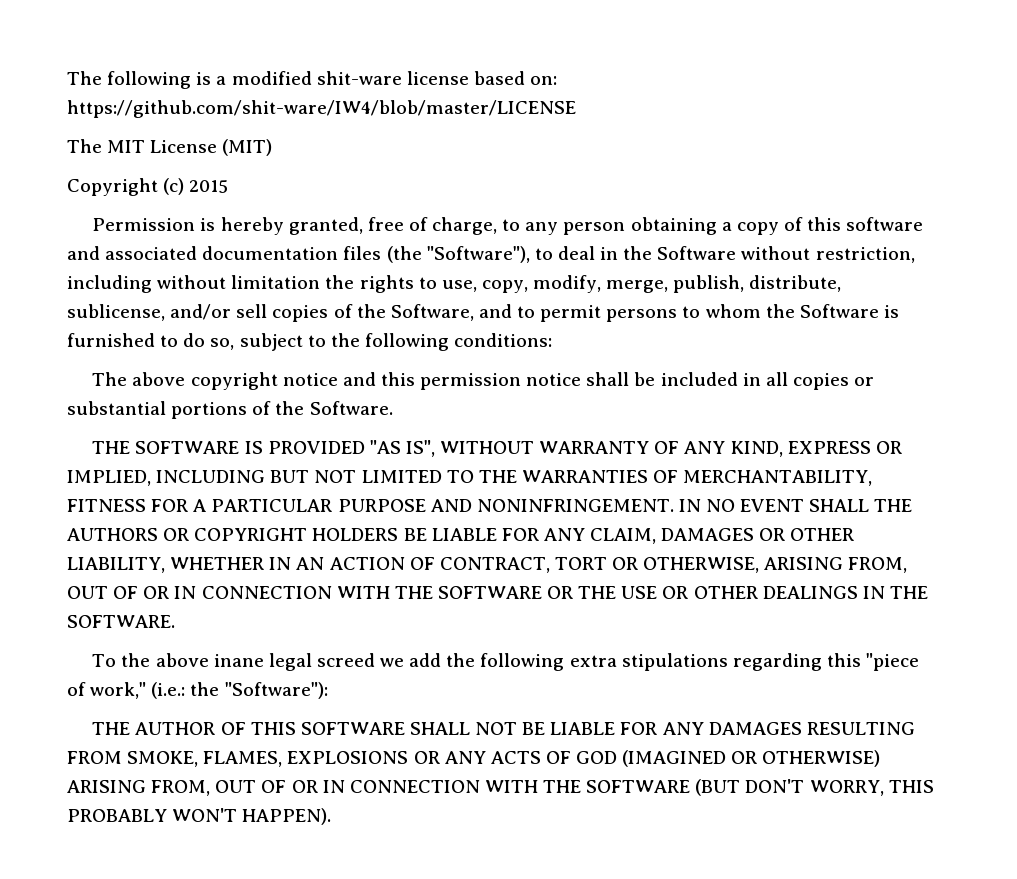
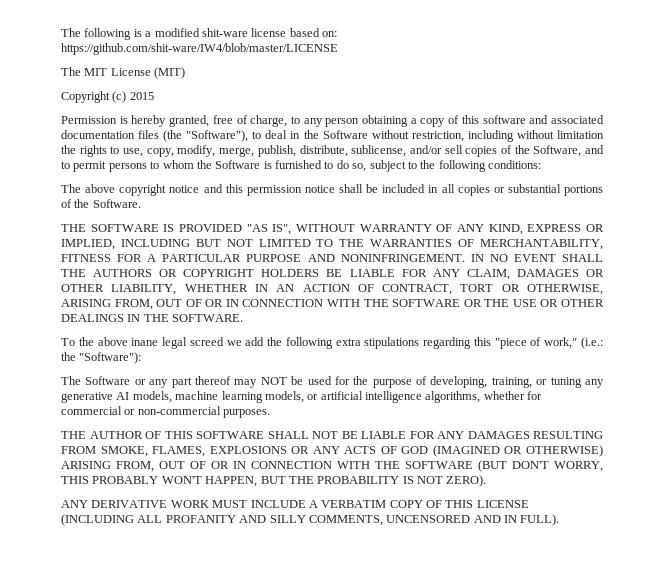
(328, 690) none -> [61,376,605,388] [61,391,543,403] [61,406,271,418] // The Software or any part thereof may NOT be used for the purpose of developing, training, or tuning any generative AI models, machine learning models, or artificial intelligence algorithms, whether for commercial or non-commercial purposes.
[242,808,332,825] HAPPEN). -> [205,475,487,487] [61,500,529,508] [61,514,560,526] HAPPEN, BUT THE PROBABILITY IS NOT ZERO). // ANY DERIVATIVE WORK MUST INCLUDE A VERBATIM COPY OF THIS LICENSE (INCLUDING ALL PROFANITY AND SILLY COMMENTS, UNCENSORED AND IN FULL).

